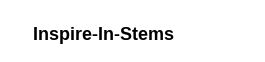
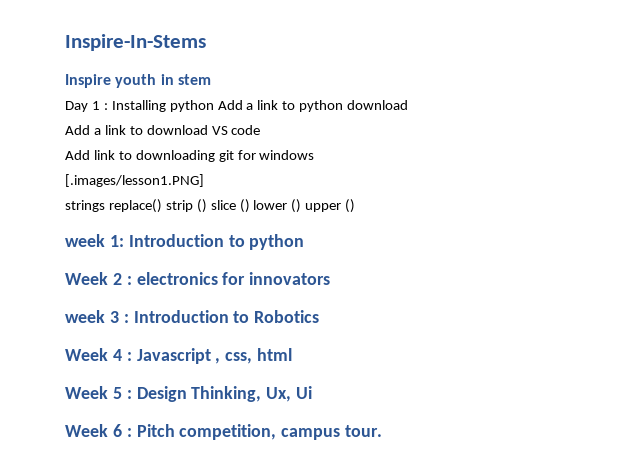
(174, 35) none -> [65,74,211,88] [65,100,409,112] [65,125,261,135] [65,150,315,162] [65,174,204,187] [65,199,356,213] [65,234,305,250] [65,272,331,285] [65,310,320,323] [65,348,293,364] [65,386,313,402] [65,424,383,440] // Inspire youth in stem // Day 1 : Installing python Add a link to python download // Add a link to download VS code // Add link to downloading git for windows // [.images/lesson1.PNG] // strings replace() strip () slice () lower () upper () // week 1: Introduction to python // Week 2 : electronics for innovators // week 3 : Introduction to Robotics // Week 4 : Javascript , css, html // Week 5 : Design Thinking, Ux, Ui // Week 6 : Pitch competition, campus tour.

